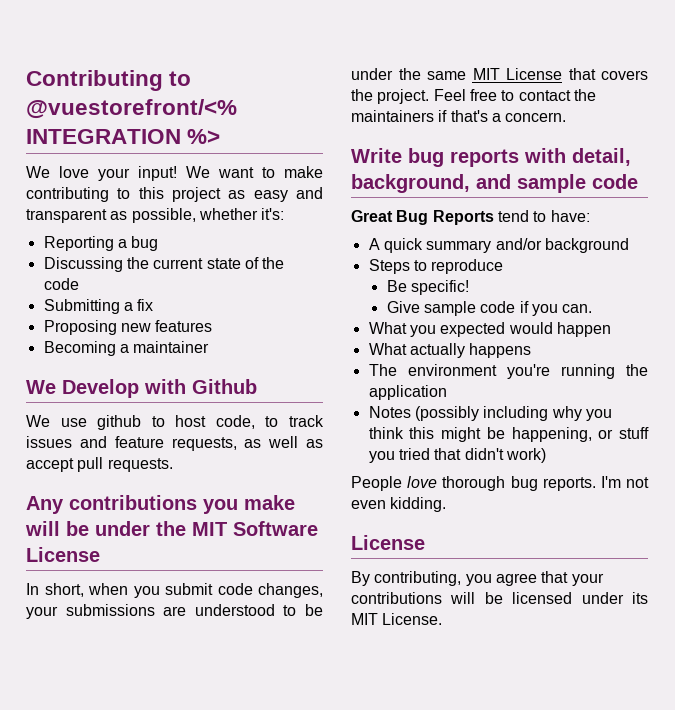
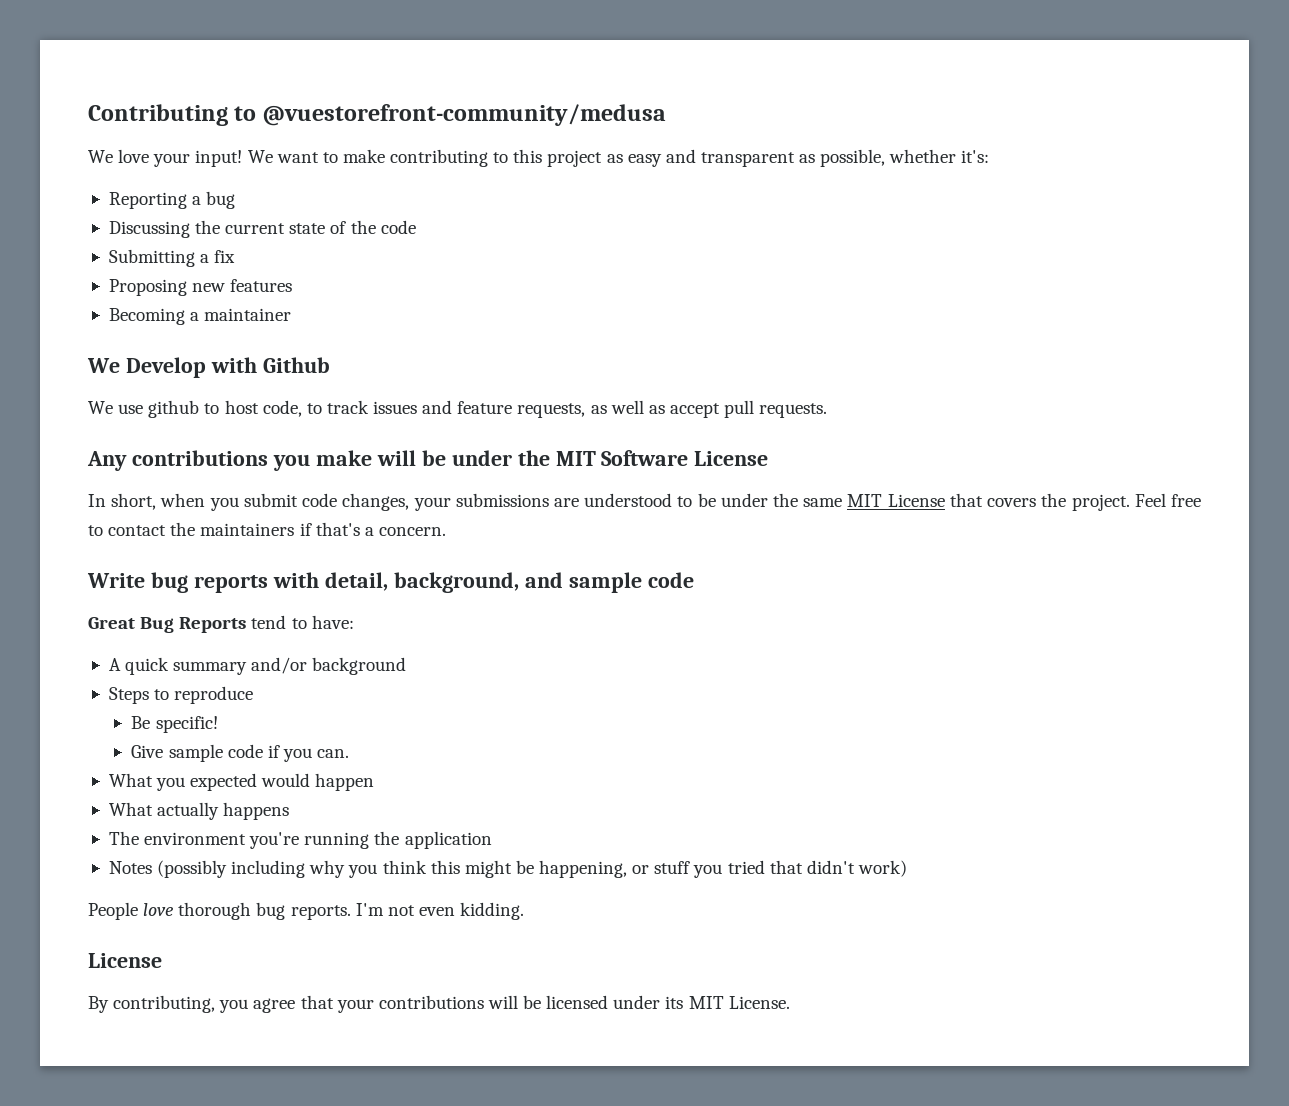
[26,99,237,119] [26,129,221,144] @vuestorefront/<% INTEGRATION %> -> [262,104,666,126] @vuestorefront-community/medusa

